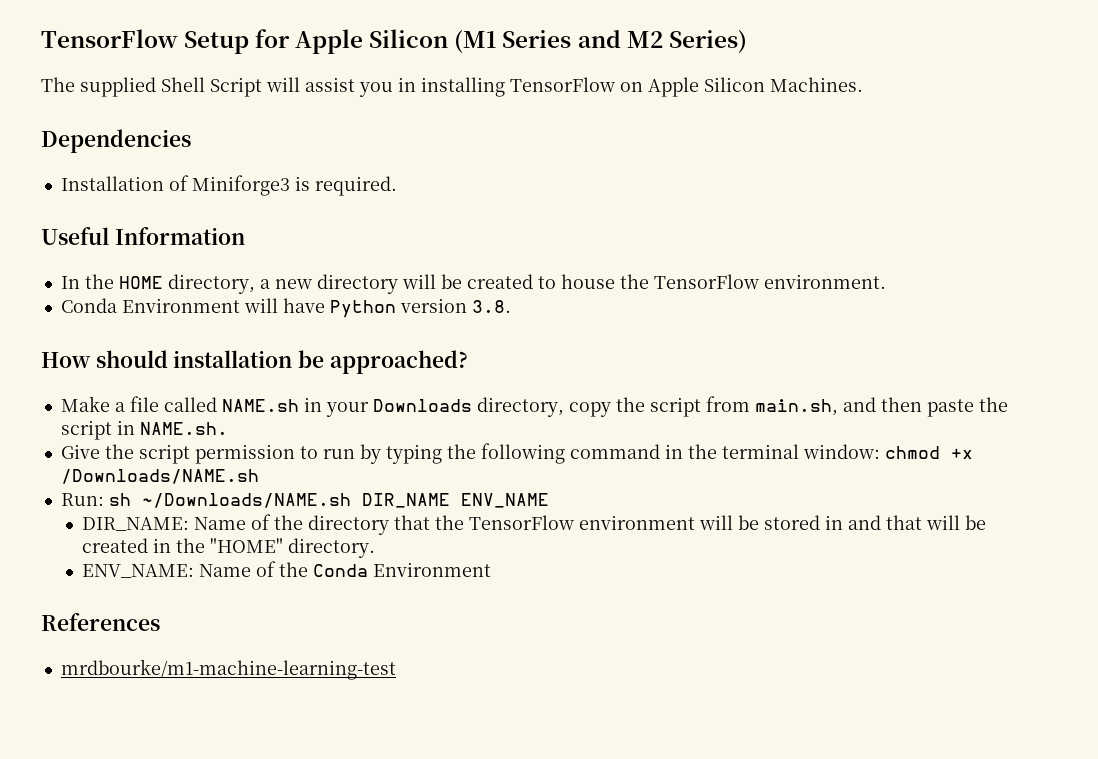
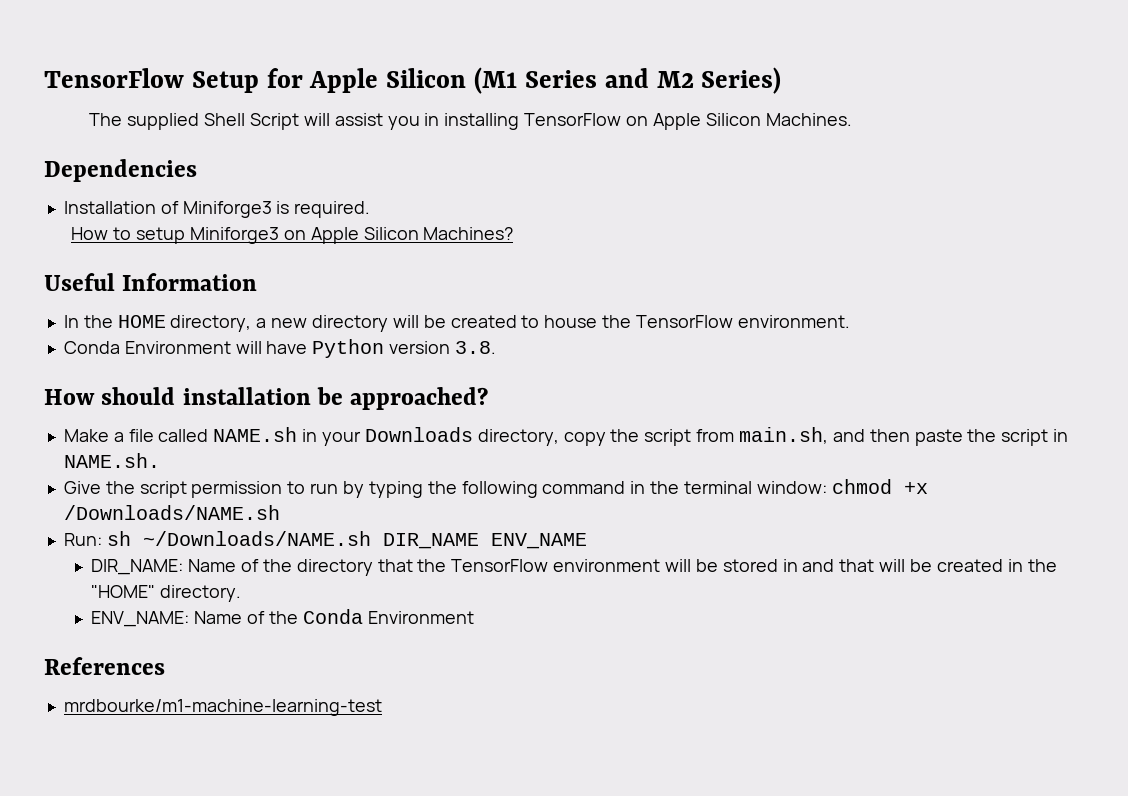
(397, 186) none -> [71,227,514,244] // How to setup Miniforge3 on Apple Silicon Machines?

